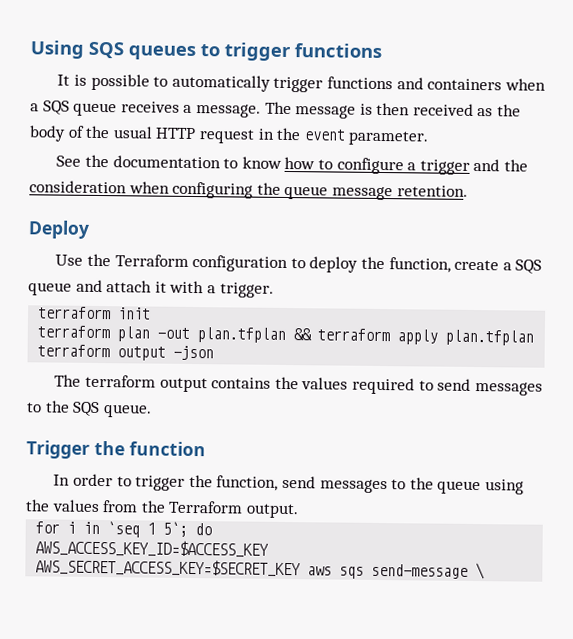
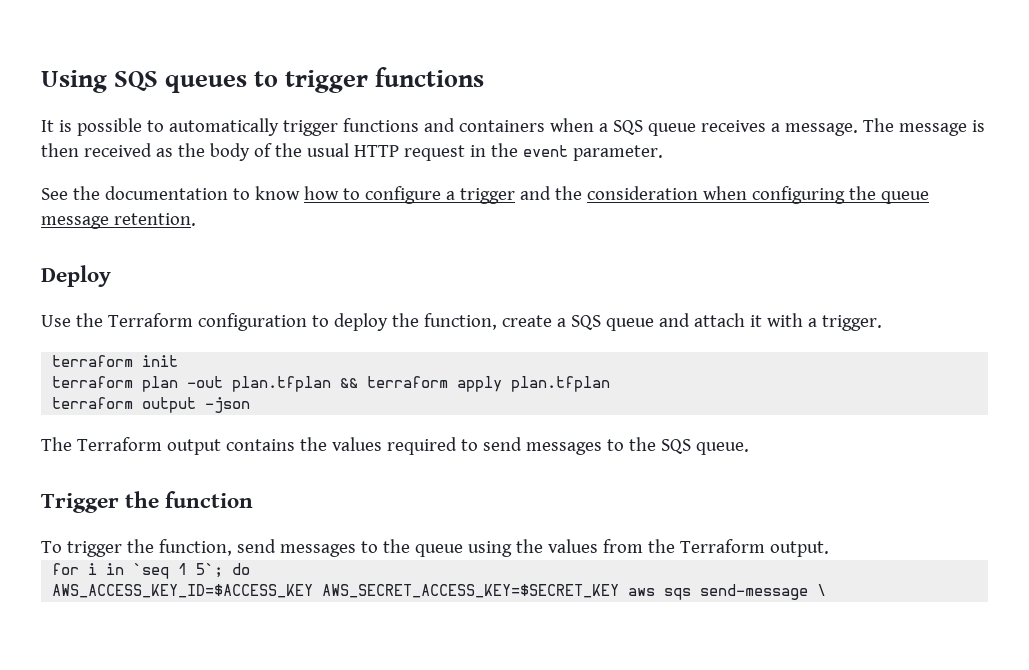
[85,374,157,388] terraform -> [76,437,162,451] Terraform
[53,473,132,487] In order to -> [41,541,62,553] To

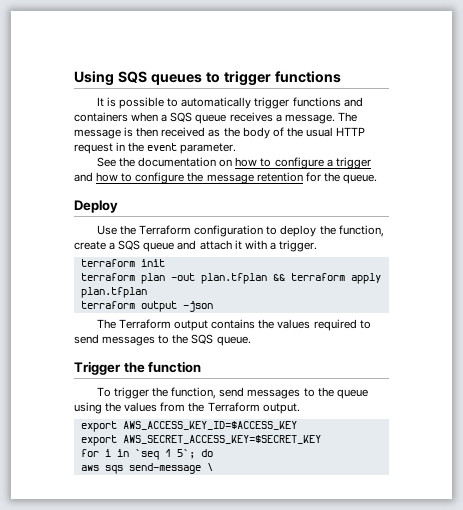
[232,186,300,200] to know -> [219,159,233,167] on
[554,186,929,204] [41,213,196,229] the consideration when configuring the queue message retention. -> [96,172,377,184] how to configure the message retention for the queue.
(829, 549) none -> [80,421,297,432] [80,435,321,446] // export AWS_ACCESS_KEY_ID=$ACCESS_KEY // export AWS_SECRET_ACCESS_KEY=$SECRET_KEY
[52,584,620,598] AWS_ACCESS_KEY_ID=$ACCESS_KEY AWS_SECRET_ACCESS_KEY=$SECRET_KEY -> (213, 453) none

